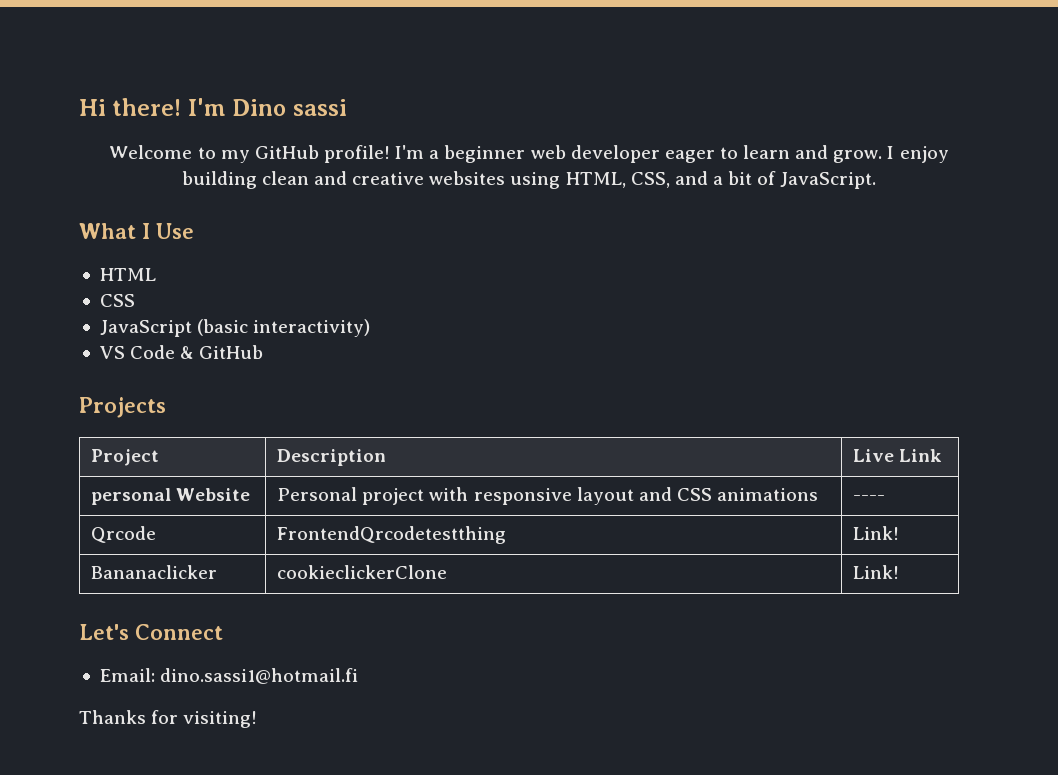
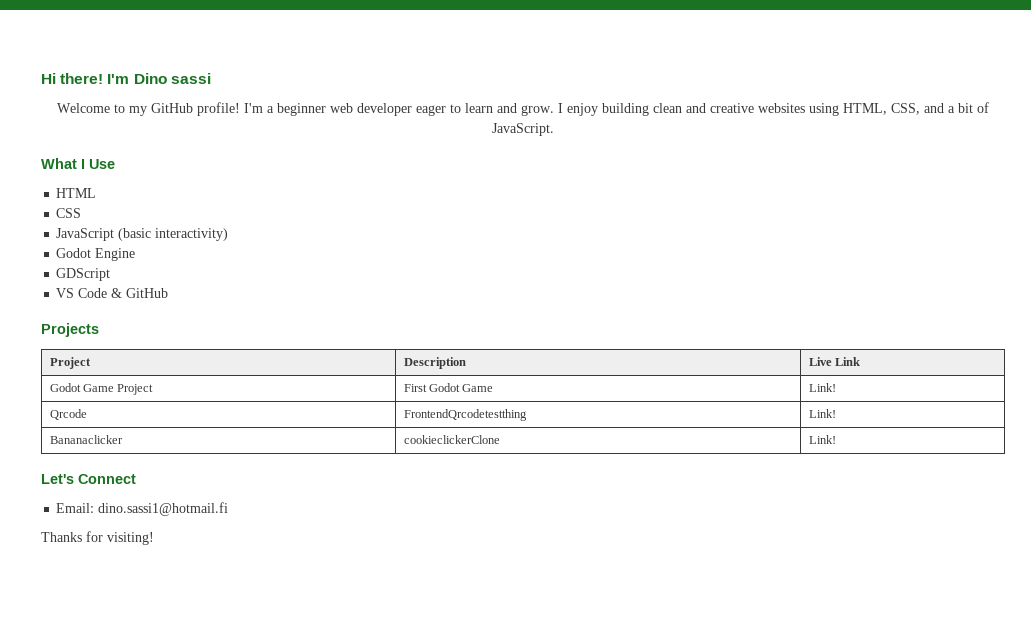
(371, 328) none -> [56,248,136,261] [56,268,111,281] // Godot Engine // GDScript
[91,488,251,505] [277,487,819,505] [853,495,886,501] personal Website | Personal project with responsive layout and CSS animations | ---- -> [49,383,154,395] [403,383,494,392] [808,383,836,392] Godot Game Project | First Godot Game | Link!

